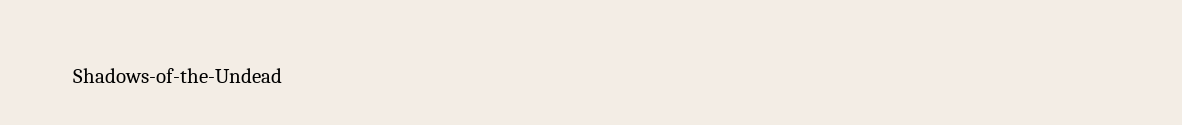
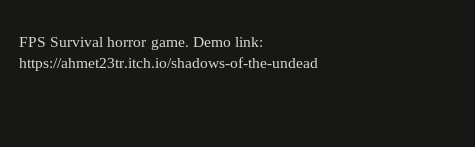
[73,68,282,83] Shadows-of-the-Undead -> [19,37,263,50] [19,57,318,71] FPS Survival horror game. Demo link: https://ahmet23tr.itch.io/shadows-of-the-undead

